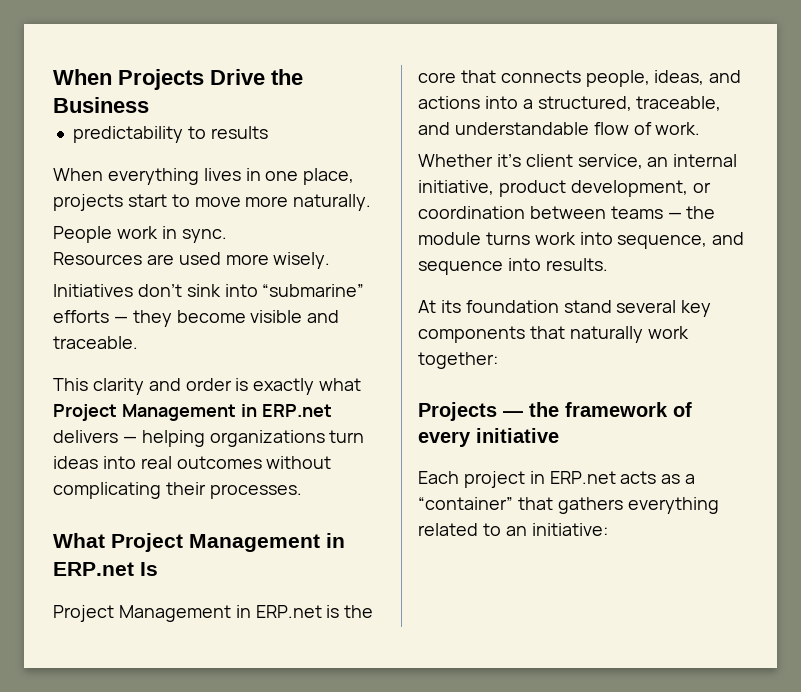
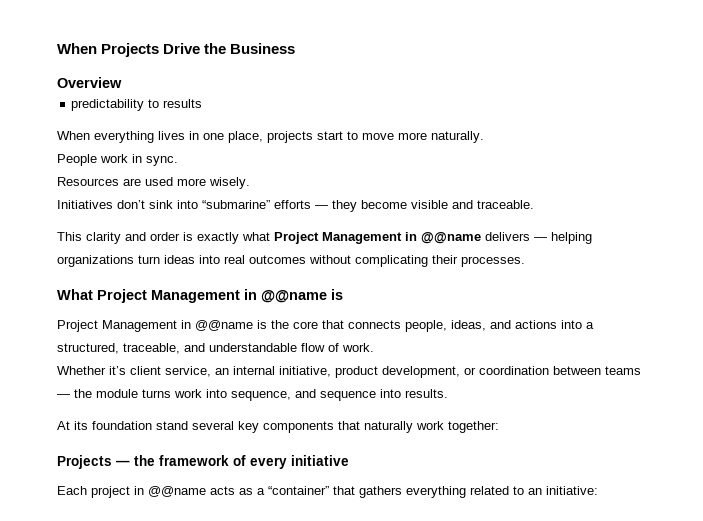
(149, 105) none -> [57,77,122,88] // Overview
[261,404,332,417] ERP.net -> [421,232,481,244] @@name
[53,562,158,576] [53,605,322,622] ERP.net Is // Project Management in ERP.net -> [261,289,343,303] [57,320,253,332] @@name is // Project Management in @@name
[549,471,616,484] ERP.net -> [148,486,206,497] @@name

